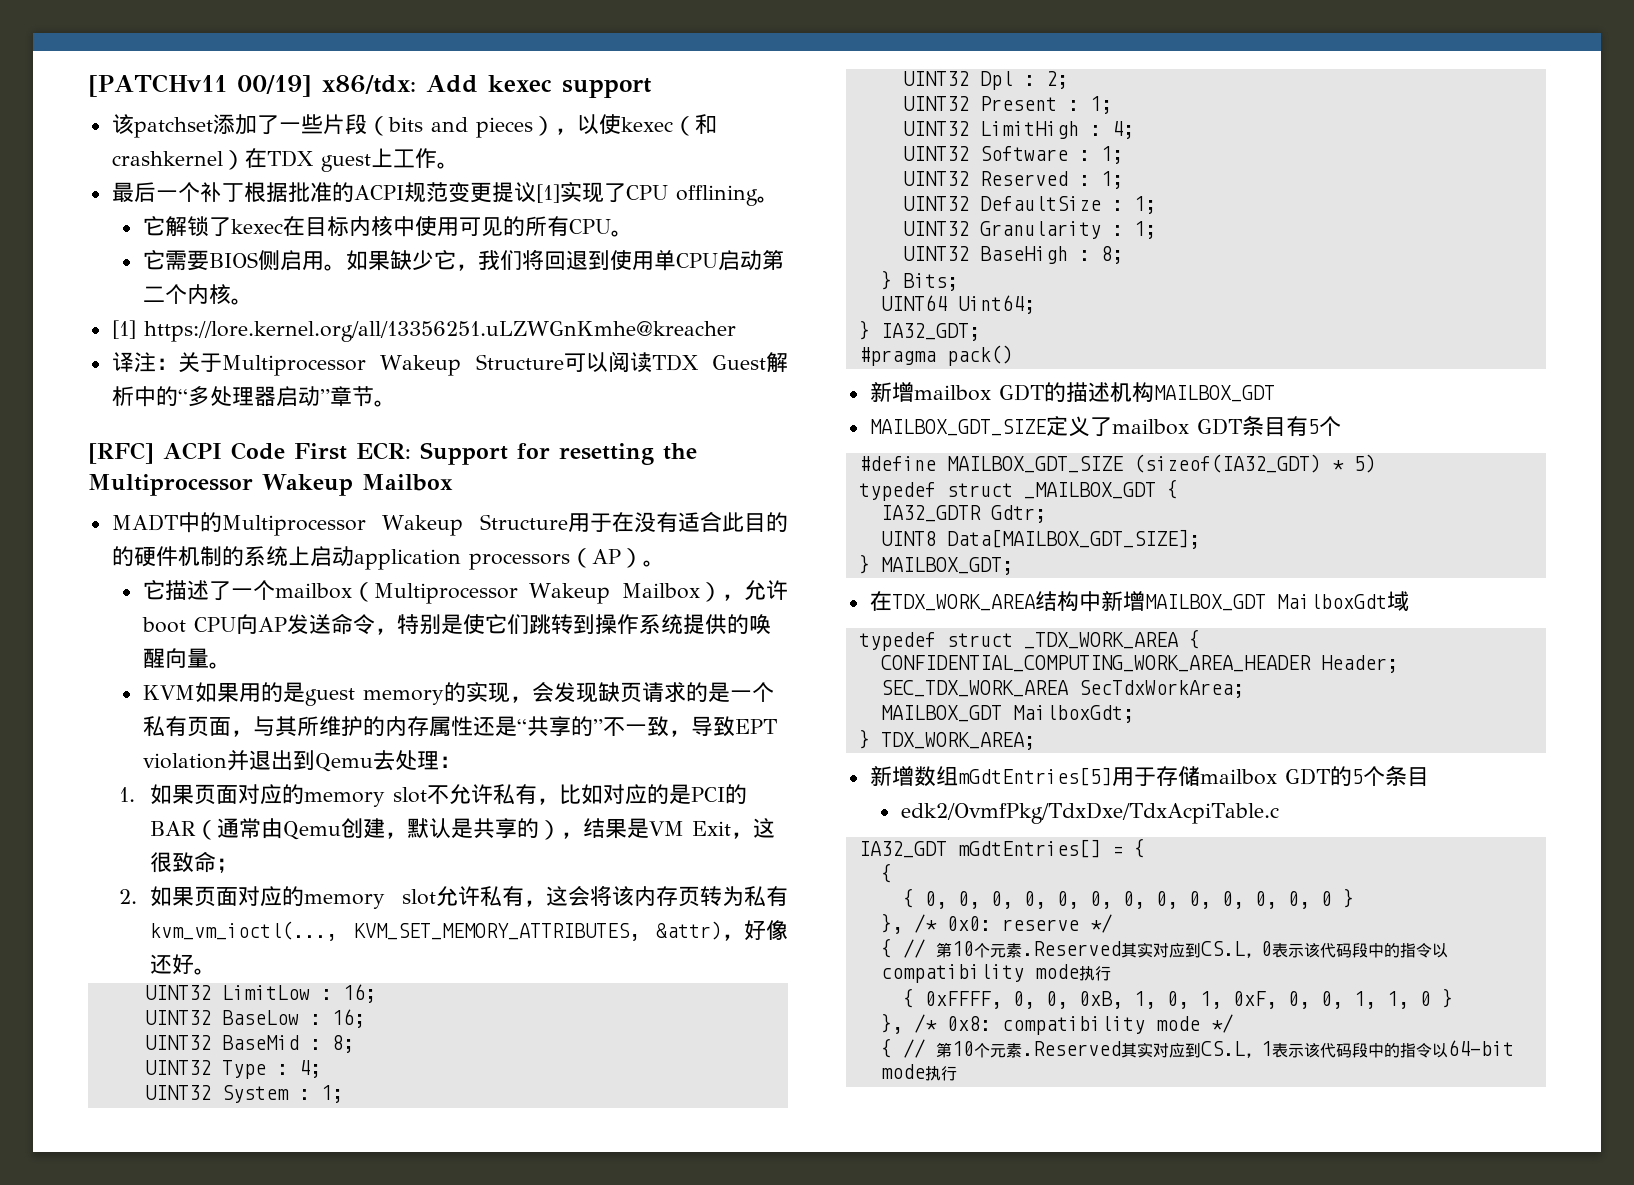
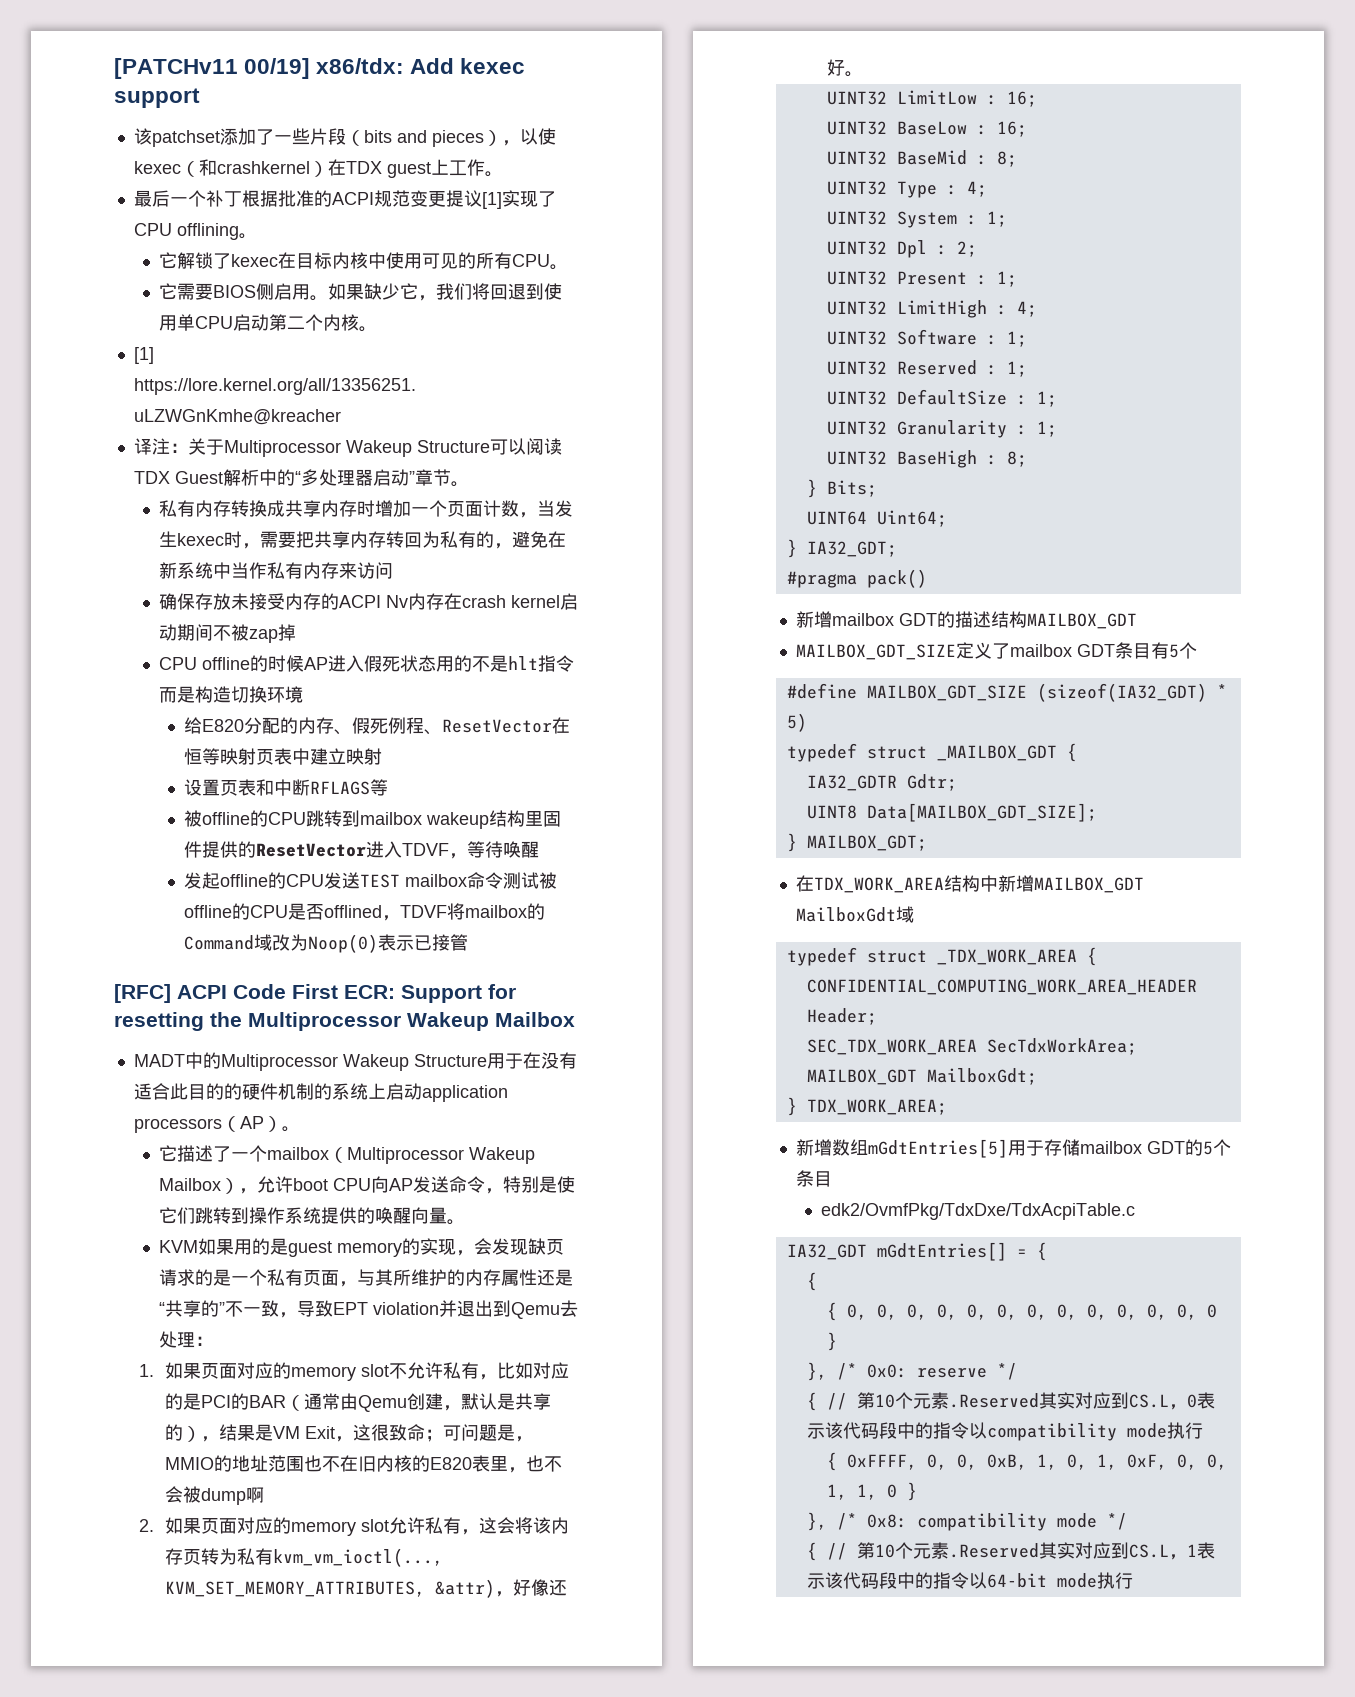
(396, 403) none -> [159,500,574,518] [159,531,567,549] [159,562,394,579] [159,593,579,610] [159,624,297,643] [159,655,575,672] [159,686,304,703] [184,717,571,735] [184,748,383,765] [184,779,389,796] [184,810,562,829] [184,841,540,859] [184,872,558,889] [184,903,546,921] [184,934,469,953] // 私有内存转换成共享内存时增加一个页面计数，当发生kexec时，需要把共享内存转回为私有的，避免在新系统中当作私有内存来访问 // 确保存放未接受内存的ACPI Nv内存在crash kernel启动期间不被zap掉 // CPU offline的时候AP进入假死状态用的不是hlt指令而是构造切换环境 // 给E820分配的内存、假死例程、ResetVector在恒等映射页表中建立映射 // 设置页表和中断RFLAGS等 // 被offline的CPU跳转到mailbox wakeup结构里固件提供的ResetVector进入TDVF，等待唤醒 // 发起offline的CPU发送TEST mailbox命令测试被offline的CPU是否offlined，TDVF将mailbox的Command域改为Noop(0)表示已接管
(239, 865) none -> [442,1424,533,1442] [164,1455,562,1473] [164,1486,264,1505] 可问题是，MMIO的地址范围也不在旧内核的E820表里，也不会被dump啊
[1109,382,1132,402] 机 -> [990,611,1009,628] 结

